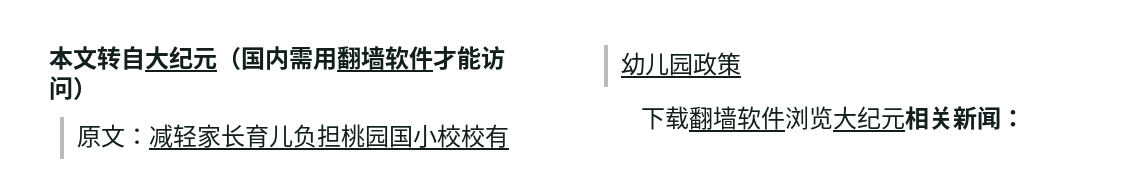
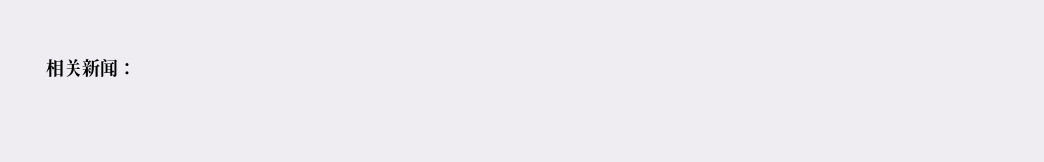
[49,46,505,70] [49,76,97,100] [76,124,509,148] [620,52,741,76] [641,106,906,130] 本文转自大纪元（国内需用翻墙软件才能访问） // 原文：减轻家长育儿负担桃园国小校校有幼儿园政策 // 下载翻墙软件浏览大纪元 -> (46, 68) none

